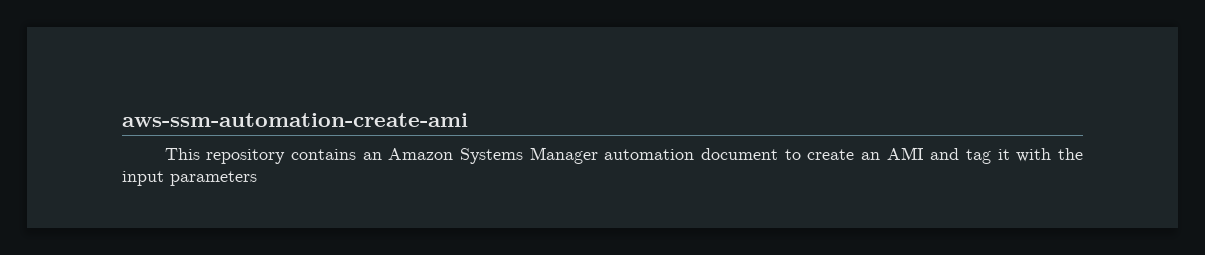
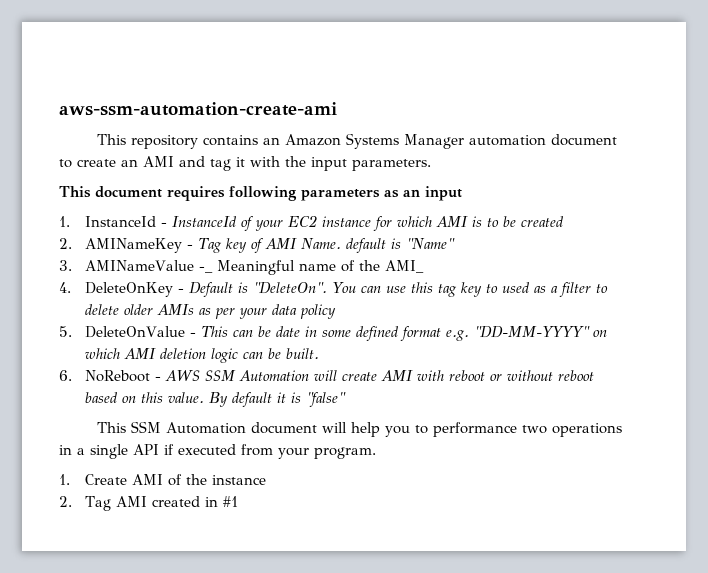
[170,171,257,186] parameters -> [352,159,431,171] [59,186,462,201] [59,215,564,231] [59,238,455,253] [59,260,424,275] [59,282,608,297] [84,304,336,319] [59,326,607,341] [84,348,319,363] [59,370,594,382] [84,392,346,407] [96,421,622,437] [59,444,376,459] [59,474,266,486] [59,496,238,511] parameters. // This document requires following parameters as an input // 1. InstanceId - InstanceId of your EC2 instance for which AMI is to be created // 2. AMINameKey - Tag key of AMI Name. default is "Name" // 3. AMINameValue -_ Meaningful name of the AMI_ // 4. DeleteOnKey - Default is "DeleteOn". You can use this tag key to used as a filter to delete older AMIs as per your data policy // 5. DeleteOnValue - This can be date in some defined format e.g. "DD-MM-YYYY" on which AMI deletion logic can be built. // 6. NoReboot - AWS SSM Automation will create AMI with reboot or without reboot based on this value. By default it is "false" // This SSM Automation document will help you to performance two operations in a single API if executed from your program. // 1. Create AMI of the instance // 2. Tag AMI created in #1

